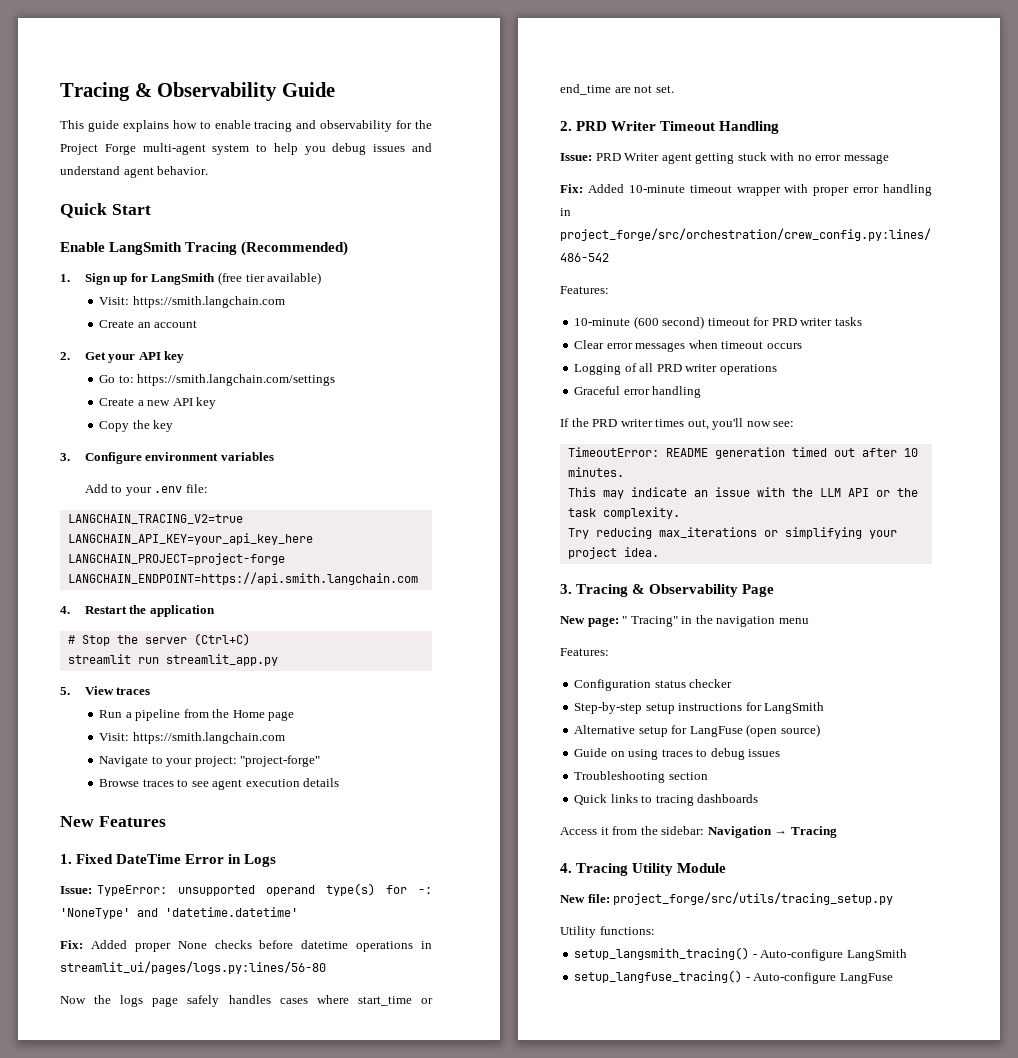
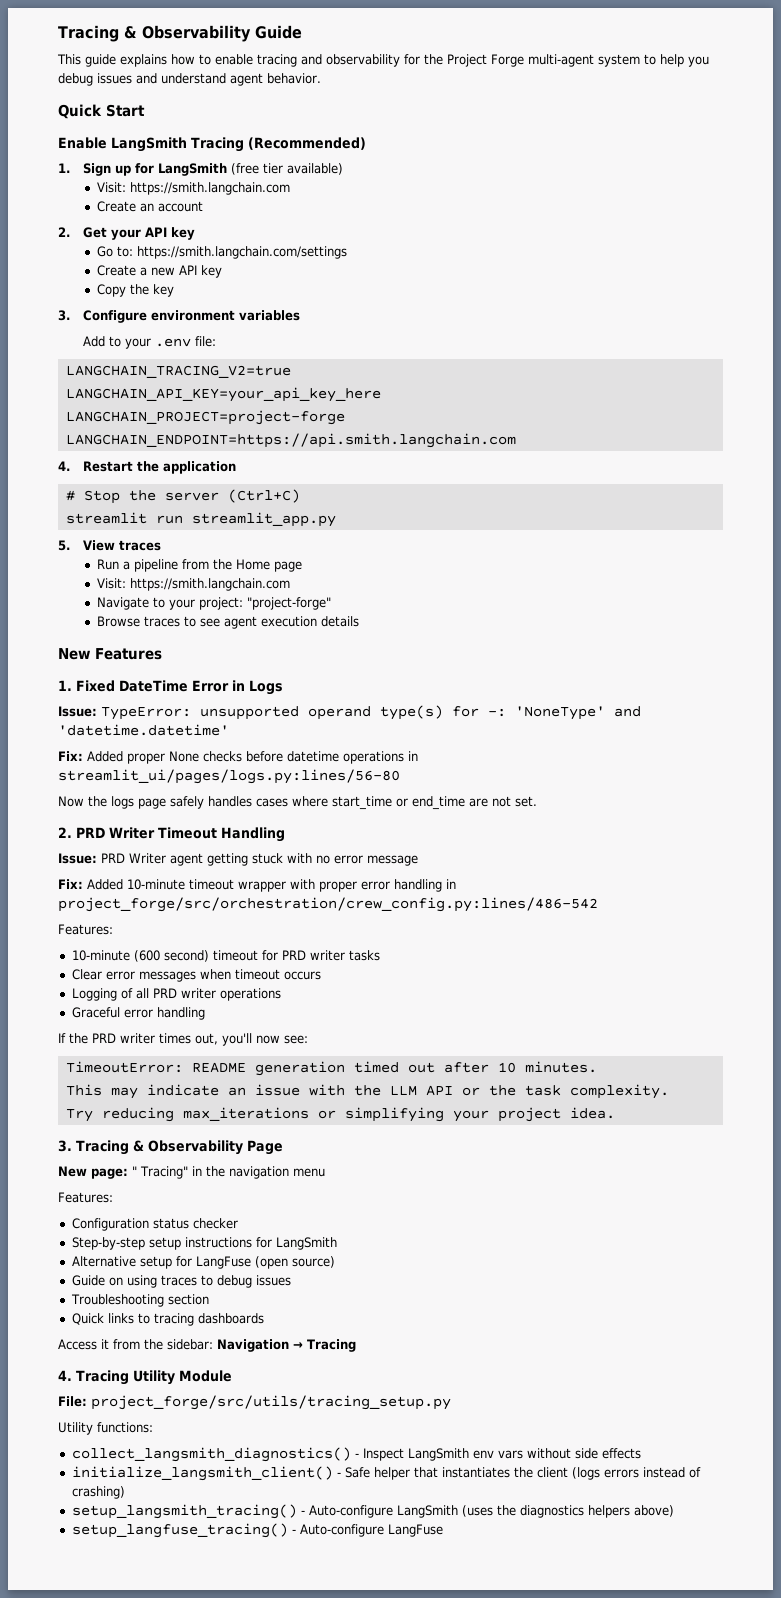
[560,894,610,903] New file: -> [58,1396,87,1407] File:
(655, 930) none -> [71,1447,641,1462] [71,1466,701,1481] [71,1486,125,1499] // collect_langsmith_diagnostics() - Inspect LangSmith env vars without side effects // initialize_langsmith_client() - Safe helper that instantiates the client (logs errors instead of crashing)
(907, 955) none -> [461,1505,674,1518] (uses the diagnostics helpers above)

